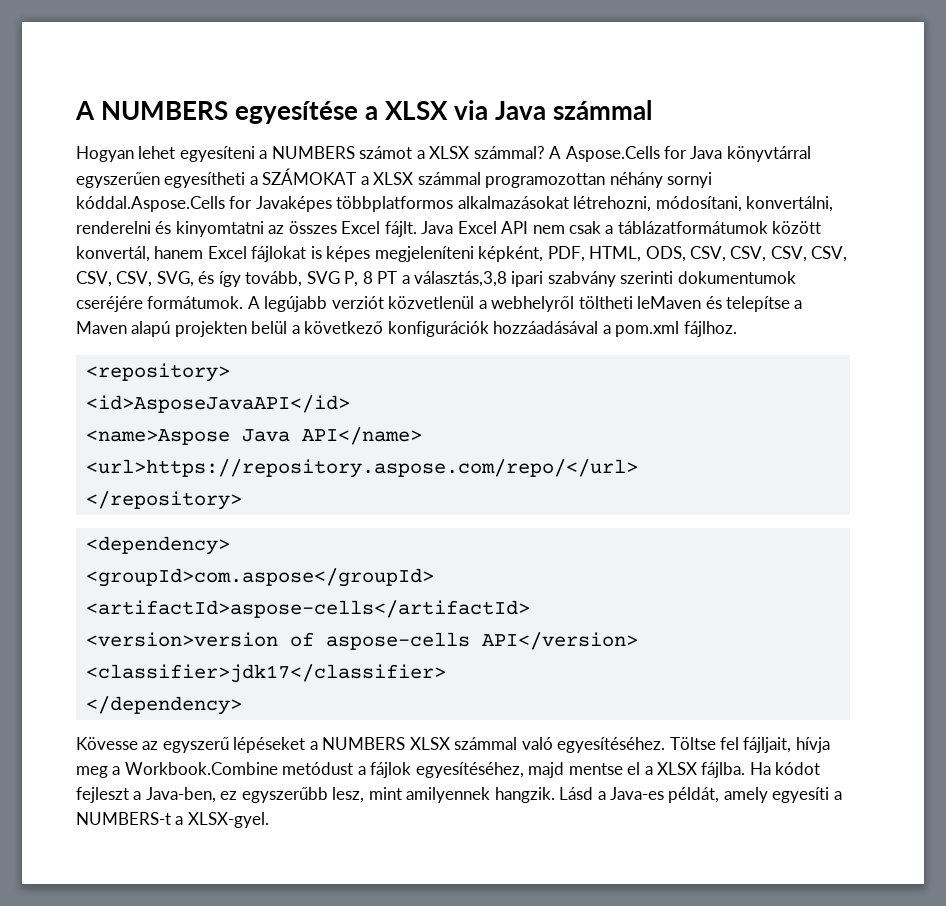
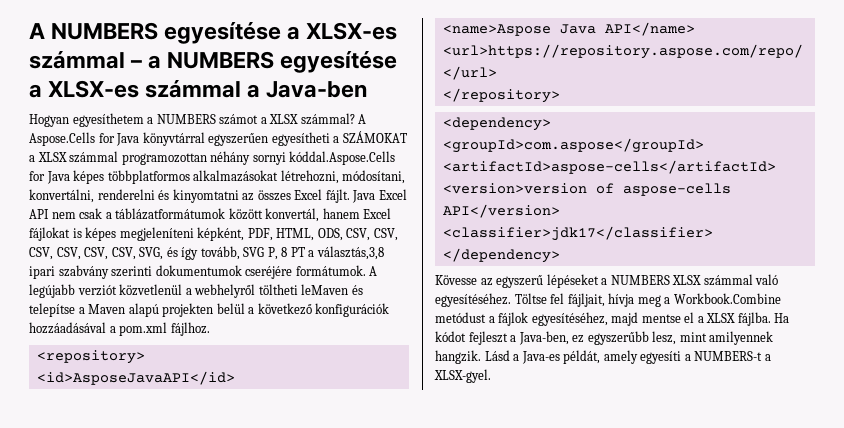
[385,100,653,120] XLSX via Java számmal -> [306,22,398,40] [29,51,398,73] [29,80,368,98] XLSX-es számmal – a NUMBERS egyesítése a XLSX-es számmal a Java-ben
[138,146,255,162] lehet egyesíteni -> [72,113,144,127] egyesíthetem
[255,196,332,212] Javaképes -> [46,170,105,184] Java képes

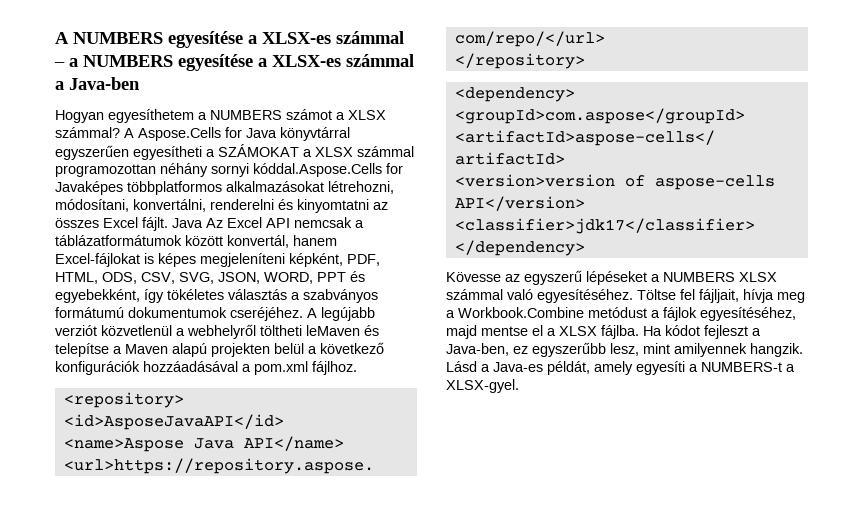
[46,170,105,184] Java képes -> [55,181,123,195] Javaképes
(376, 196) none -> [206,218,223,228] Az
[51,208,103,219] nem csak -> [294,217,352,228] nemcsak
[363,208,392,219] [29,227,70,241] Excel fájlokat -> [55,253,140,267] Excel-fájlokat
[373,228,398,241] [29,246,384,260] [29,265,366,279] CSV, CSV, CSV, CSV, CSV, SVG, és így tovább, SVG P, 8 PT a választás,3,8 ipari szabvány szerinti dokumentumok cseréjére formátumok. -> [179,271,365,284] [55,289,378,303] [55,307,303,321] SVG, JSON, WORD, PPT és egyebekként, így tökéletes választás a szabványos formátumú dokumentumok cseréjéhez.

